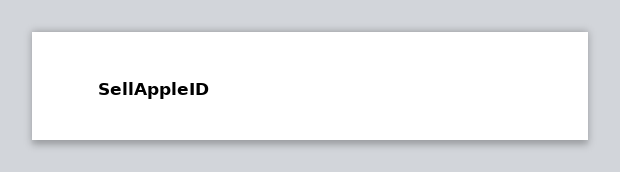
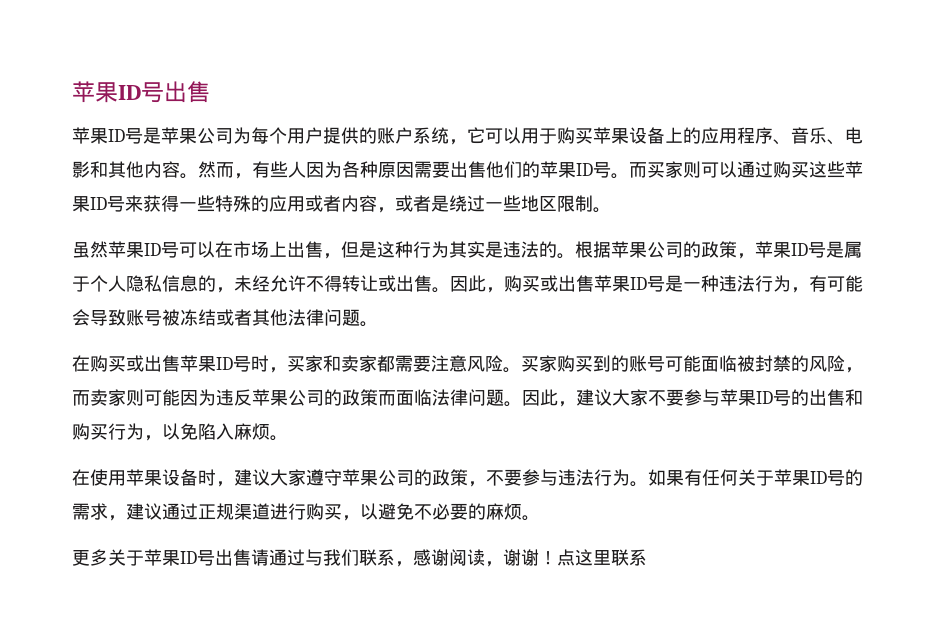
[98,82,209,99] SellAppleID -> [72,81,210,103] [72,127,863,145] [72,161,863,179] [72,195,611,213] [72,241,862,259] [72,275,863,293] [72,309,378,327] [72,355,863,373] [72,389,863,407] [72,423,288,441] [72,469,863,487] [72,503,540,521] [72,549,647,567] 苹果ID号出售 // 苹果ID号是苹果公司为每个用户提供的账户系统，它可以用于购买苹果设备上的应用程序、音乐、电影和其他内容。然而，有些人因为各种原因需要出售他们的苹果ID号。而买家则可以通过购买这些苹果ID号来获得一些特殊的应用或者内容，或者是绕过一些地区限制。 // 虽然苹果ID号可以在市场上出售，但是这种行为其实是违法的。根据苹果公司的政策，苹果ID号是属于个人隐私信息的，未经允许不得转让或出售。因此，购买或出售苹果ID号是一种违法行为，有可能会导致账号被冻结或者其他法律问题。 // 在购买或出售苹果ID号时，买家和卖家都需要注意风险。买家购买到的账号可能面临被封禁的风险，而卖家则可能因为违反苹果公司的政策而面临法律问题。因此，建议大家不要参与苹果ID号的出售和购买行为，以免陷入麻烦。 // 在使用苹果设备时，建议大家遵守苹果公司的政策，不要参与违法行为。如果有任何关于苹果ID号的需求，建议通过正规渠道进行购买，以避免不必要的麻烦。 // 更多关于苹果ID号出售请通过与我们联系，感谢阅读，谢谢！点这里联系

